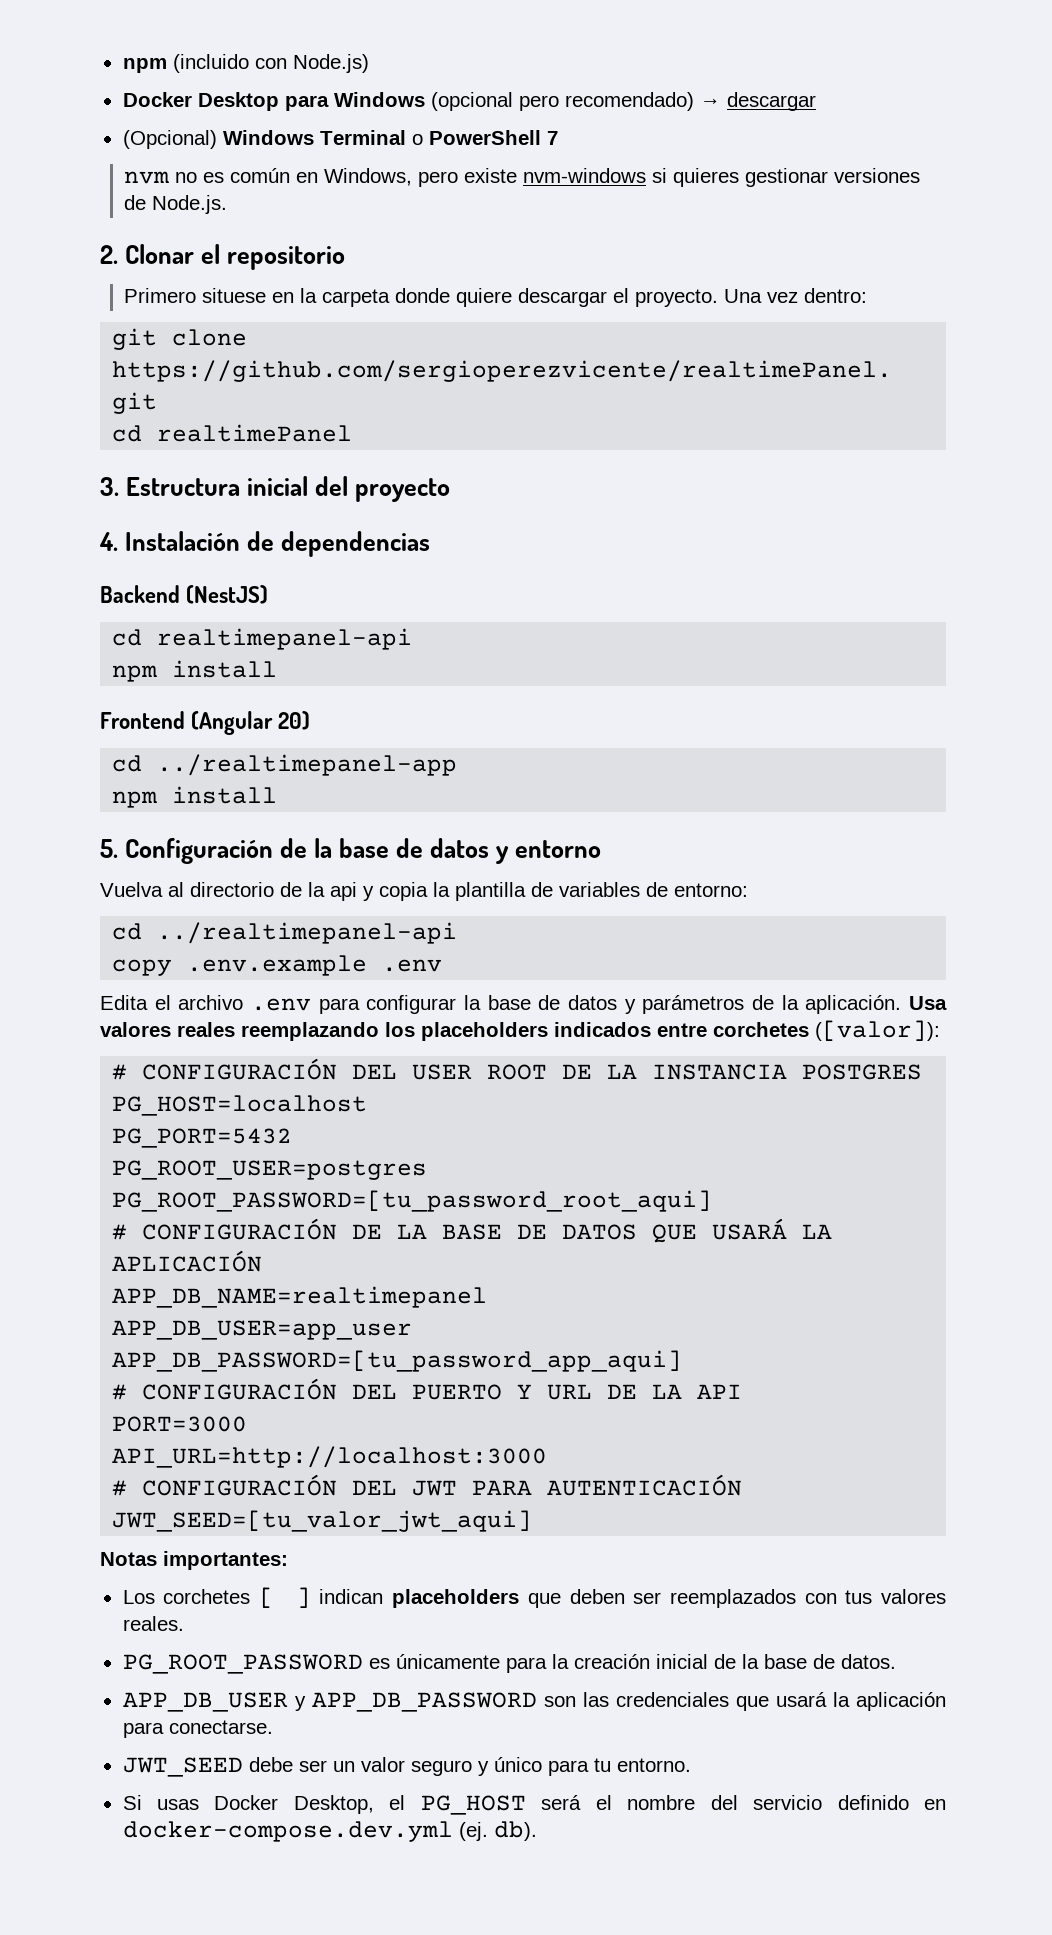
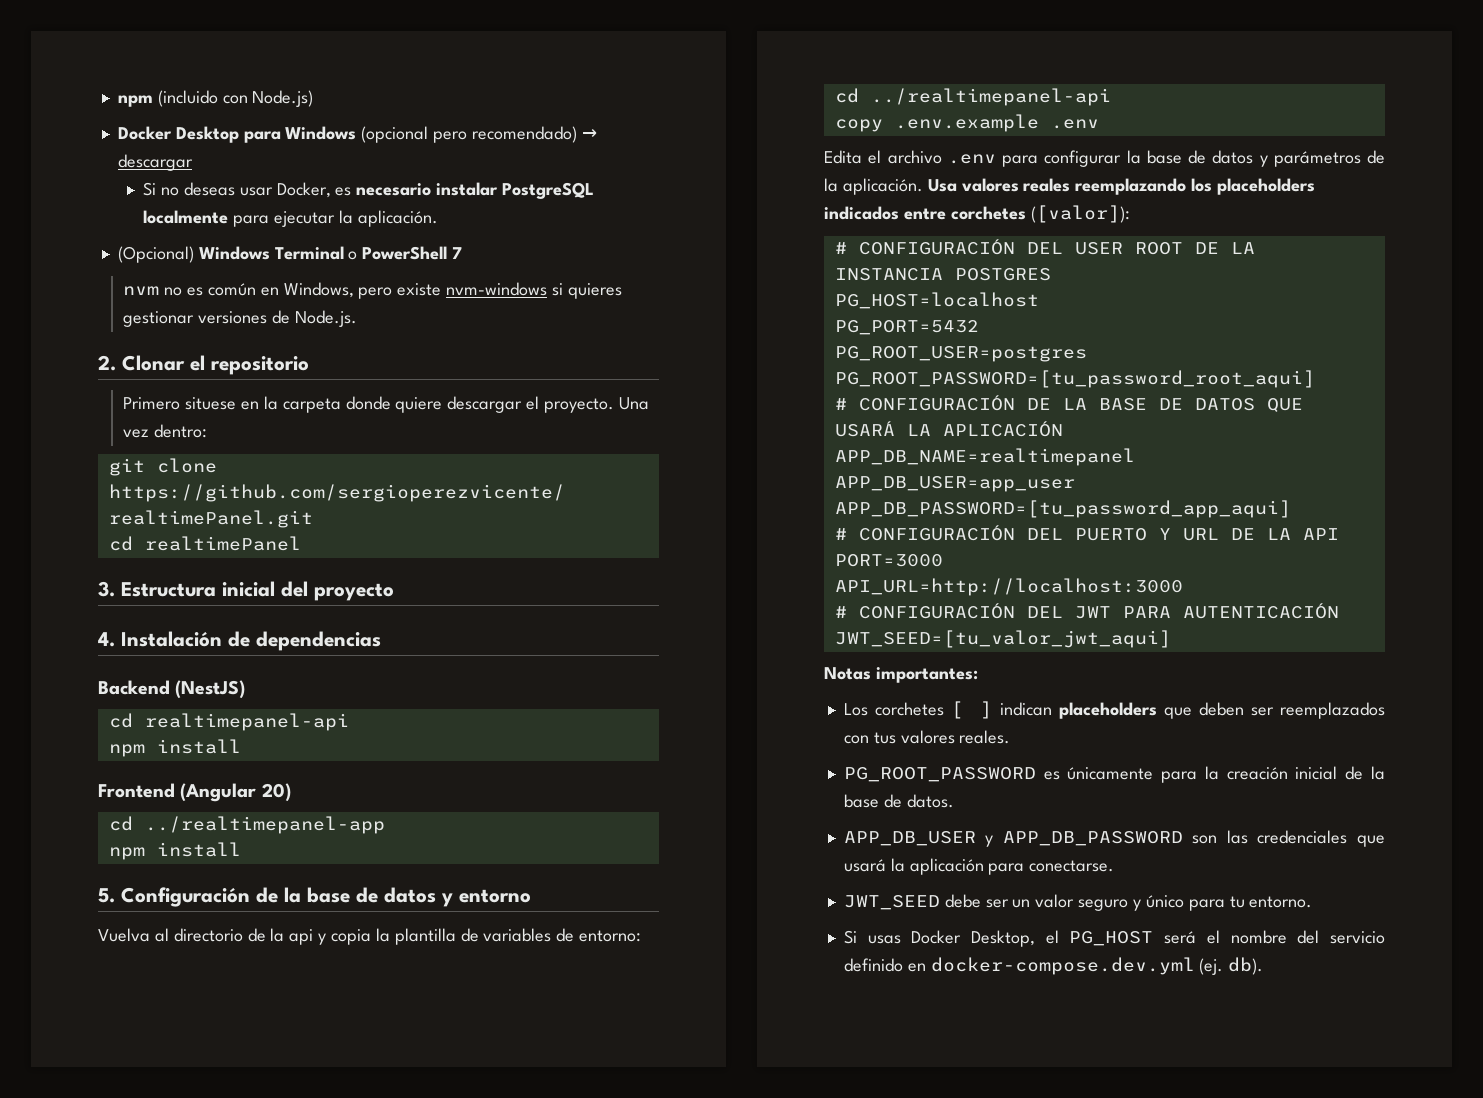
(816, 101) none -> [143,182,594,199] [143,210,438,227] // Si no deseas usar Docker, es necesario instalar PostgreSQL localmente para ejecutar la aplicación.

